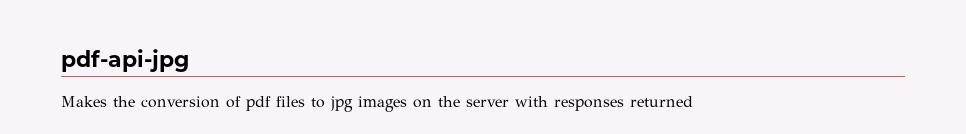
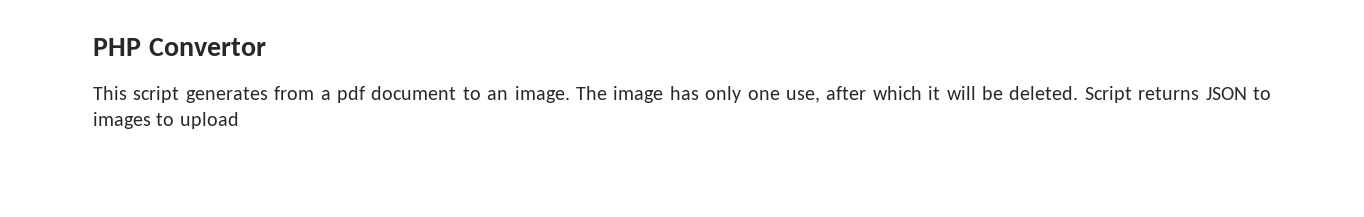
[61,49,189,72] [61,96,693,112] pdf-api-jpg // Makes the conversion of pdf files to jpg images on the server with responses returned -> [93,38,266,56] [93,86,1271,103] [93,112,239,129] PHP Convertor // This script generates from a pdf document to an image. The image has only one use, after which it will be deleted. Script returns JSON to images to upload

